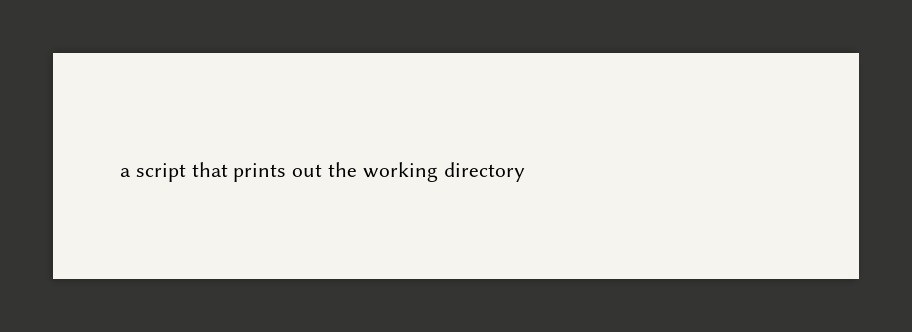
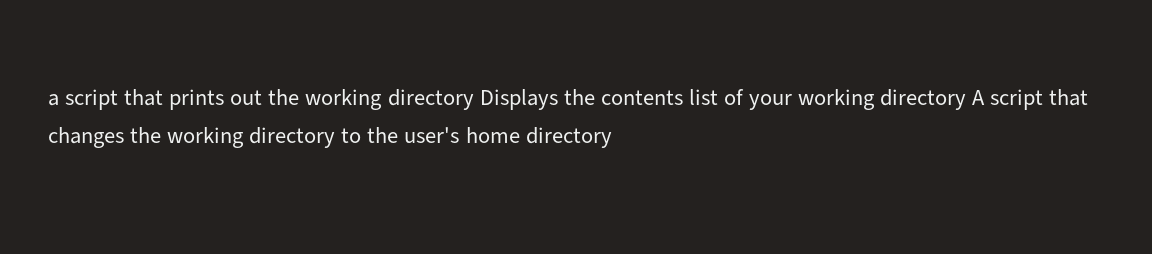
(525, 172) none -> [479,89,1089,110] [48,127,612,148] Displays the contents list of your working directory A script that changes the working directory to the user's home directory

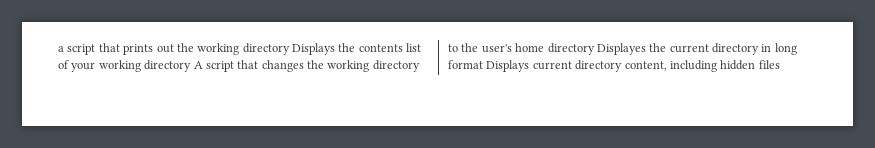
(612, 137) none -> [596,43,797,55] [448,60,780,72] Displayes the current directory in long format Displays current directory content, including hidden files

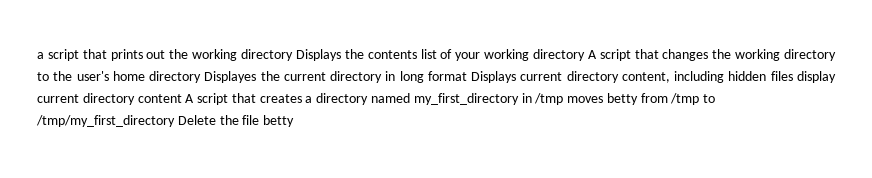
(780, 64) none -> [797,71,837,83] [37,93,716,105] [36,115,295,127] display current directory content A script that creates a directory named my_first_directory in /tmp moves betty from /tmp to /tmp/my_first_directory Delete the file betty

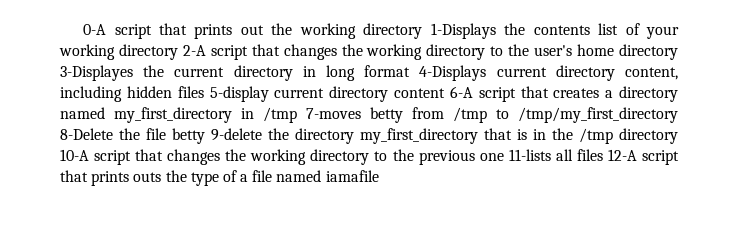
[37,52,44,59] a -> [83,24,107,35] 0-A
[295,49,341,61] Displays -> [430,23,496,39] 1-Displays
[587,50,597,59] A -> [182,45,206,56] 2-A
[204,71,257,83] Displayes -> [60,65,133,81] 3-Displayes
[471,71,517,83] Displays -> [419,65,487,81] 4-Displays
[797,71,837,83] display -> [209,86,269,102] 5-display
[185,94,195,103] A -> [449,86,473,98] 6-A
[567,96,604,103] moves -> [306,108,361,119] 7-moves
[177,115,216,125] Delete -> [60,128,113,140] 8-Delete
(295, 121) none -> [211,128,678,144] [60,149,679,165] [60,170,379,186] 9-delete the directory my_first_directory that is in the /tmp directory 10-A script that changes the working directory to the previous one 11-lists all files 12-A script that prints outs the type of a file named iamafile

